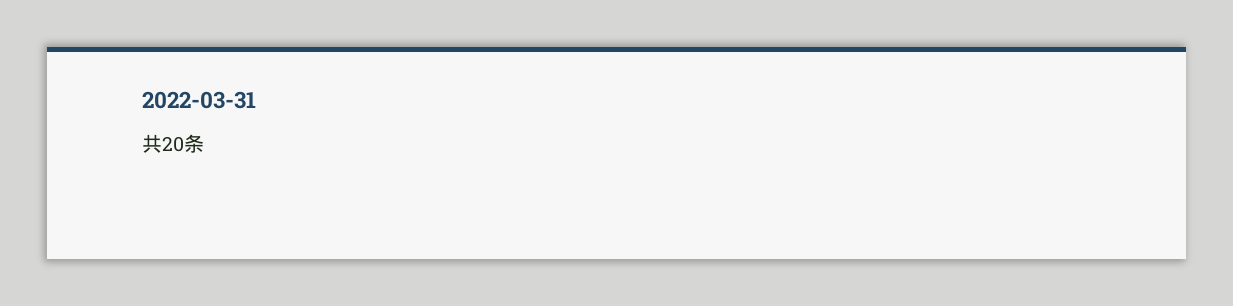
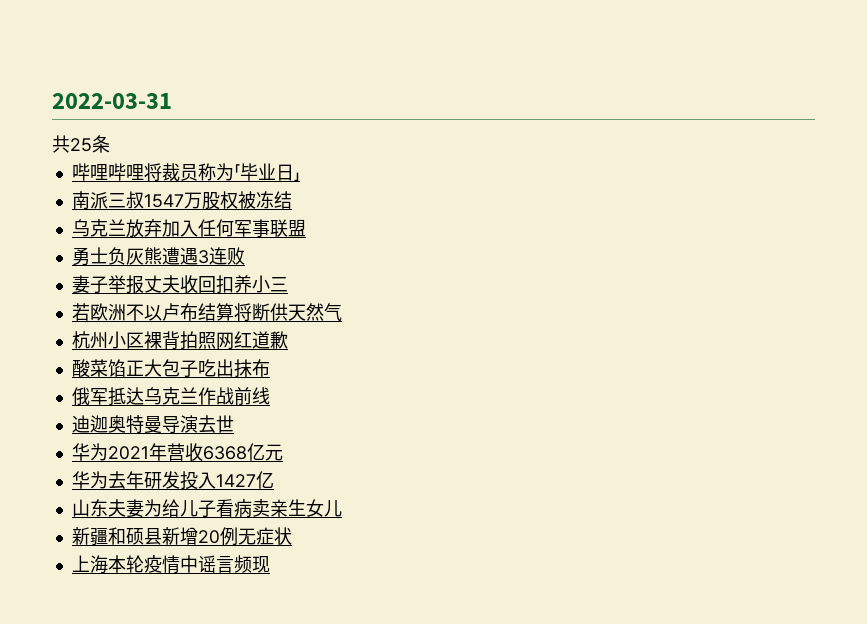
[162,134,204,153] 20条 -> [70,135,110,153] [71,163,300,182] [71,191,292,210] [71,219,306,238] [71,247,245,266] [71,275,288,294] [71,303,342,321] [71,331,288,350] [71,359,270,378] [71,387,270,406] [71,415,234,433] [71,443,283,462] [71,471,274,490] [71,499,342,518] [71,527,292,546] [71,555,270,574] 25条 // 哔哩哔哩将裁员称为「毕业日」 // 南派三叔1547万股权被冻结 // 乌克兰放弃加入任何军事联盟 // 勇士负灰熊遭遇3连败 // 妻子举报丈夫收回扣养小三 // 若欧洲不以卢布结算将断供天然气 // 杭州小区裸背拍照网红道歉 // 酸菜馅正大包子吃出抹布 // 俄军抵达乌克兰作战前线 // 迪迦奥特曼导演去世 // 华为2021年营收6368亿元 // 华为去年研发投入1427亿 // 山东夫妻为给儿子看病卖亲生女儿 // 新疆和硕县新增20例无症状 // 上海本轮疫情中谣言频现

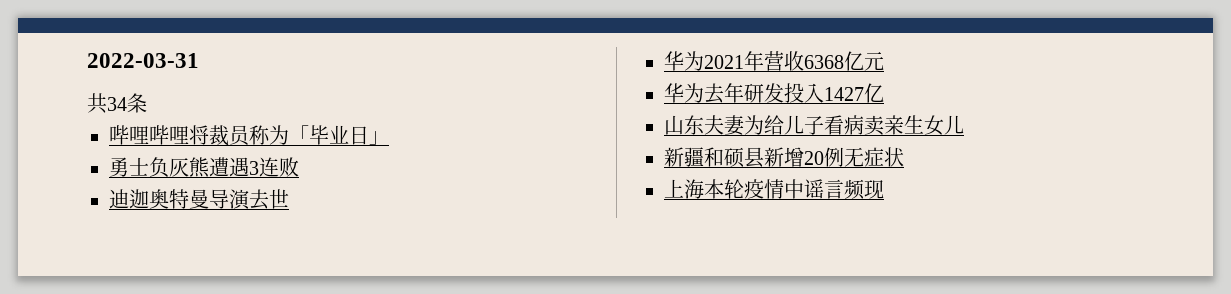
[70,138,92,152] 25 -> [107,97,127,111] 34
[71,191,292,210] [71,219,306,238] // 南派三叔1547万股权被冻结 // 乌克兰放弃加入任何军事联盟 -> (389, 138) none
[71,275,288,294] [71,303,342,321] [71,331,288,350] [71,359,270,378] [71,387,270,406] // 妻子举报丈夫收回扣养小三 // 若欧洲不以卢布结算将断供天然气 // 杭州小区裸背拍照网红道歉 // 酸菜馅正大包子吃出抹布 // 俄军抵达乌克兰作战前线 -> (299, 167) none

